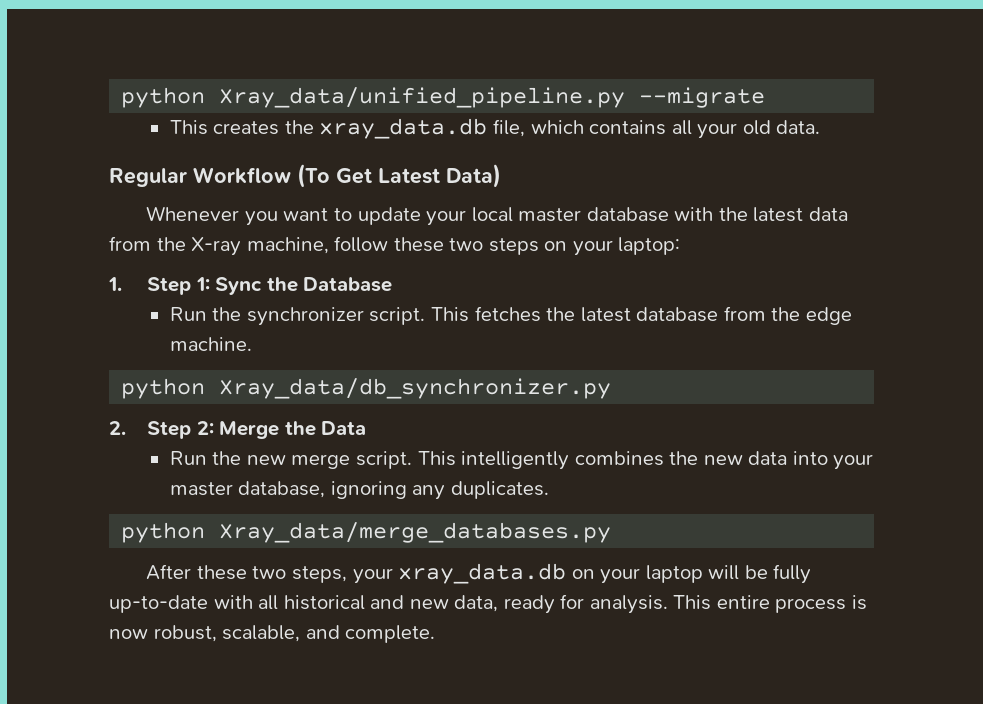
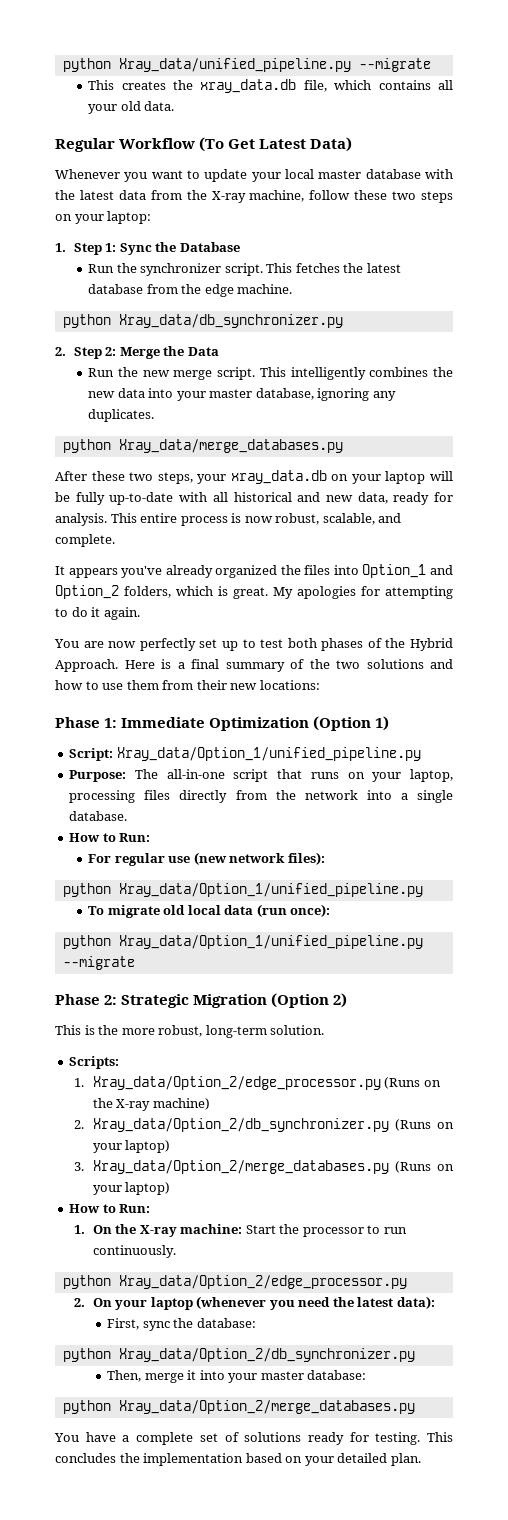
(436, 634) none -> [55,564,453,578] [55,585,453,599] [55,607,140,620] [54,638,453,651] [55,659,453,672] [55,680,320,690] [55,716,390,731] [69,747,421,761] [69,769,453,782] [69,790,453,803] [69,811,128,821] [69,833,151,842] [88,852,325,866] [62,883,423,897] [88,904,331,918] [62,935,423,949] [62,956,135,970] [55,993,348,1008] [55,1025,325,1038] [69,1056,120,1069] [73,1076,441,1090] [92,1098,210,1111] [73,1118,454,1132] [92,1140,171,1153] [73,1160,454,1174] [92,1182,171,1195] [69,1204,151,1213] [73,1224,407,1237] [92,1245,176,1258] [62,1275,407,1289] [73,1296,435,1310] [107,1318,256,1331] [62,1348,415,1362] [107,1370,367,1383] [62,1400,415,1414] [54,1432,453,1445] [55,1453,421,1466] // It appears you've already organized the files into Option_1 and Option_2 folders, which is great. My apologies for attempting to do it again. // You are now perfectly set up to test both phases of the Hybrid Approach. Here is a final summary of the two solutions and how to use them from their new locations: // Phase 1: Immediate Optimization (Option 1) // Script: Xray_data/Option_1/unified_pipeline.py // Purpose: The all-in-one script that runs on your laptop, processing files directly from the network into a single database. // How to Run: // For regular use (new network files): // python Xray_data/Option_1/unified_pipeline.py // To migrate old local data (run once): // python Xray_data/Option_1/unified_pipeline.py --migrate // Phase 2: Strategic Migration (Option 2) // This is the more robust, long-term solution. // Scripts: // 1. Xray_data/Option_2/edge_processor.py (Runs on the X-ray machine) // 2. Xray_data/Option_2/db_synchronizer.py (Runs on your laptop) // 3. Xray_data/Option_2/merge_databases.py (Runs on your laptop) // How to Run: // 1. On the X-ray machine: Start the processor to run continuously. // python Xray_data/Option_2/edge_processor.py // 2. On your laptop (whenever you need the latest data): // First, sync the database: // python Xray_data/Option_2/db_synchronizer.py // Then, merge it into your master database: // python Xray_data/Option_2/merge_databases.py // You have a complete set of solutions ready for testing. This concludes the implementation based on your detailed plan.

